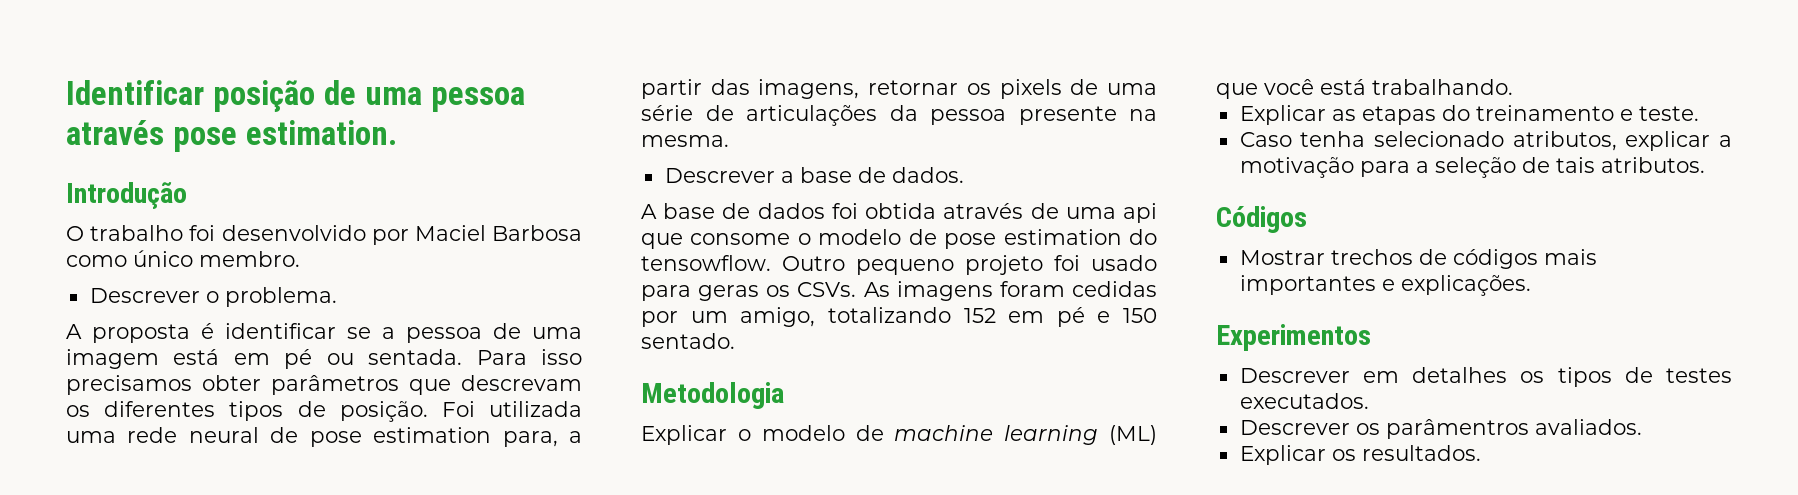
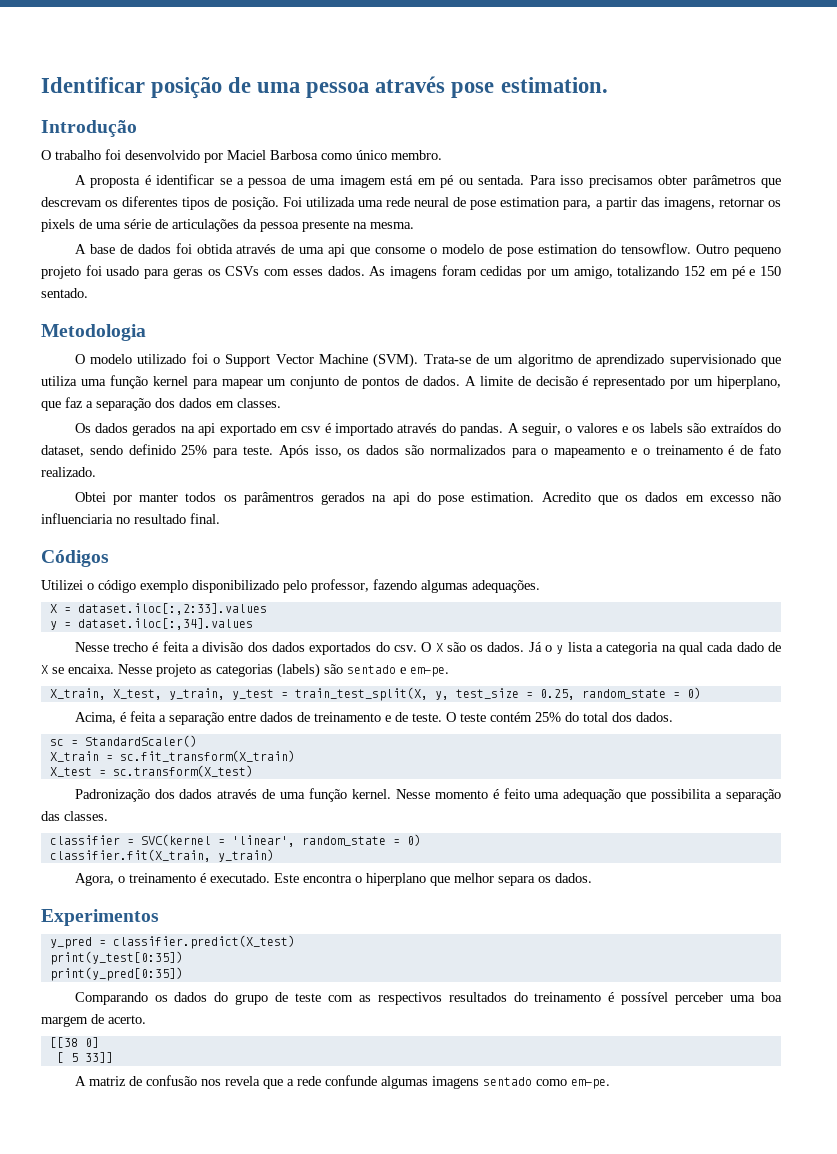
[89,287,337,307] // Descrever o problema. -> (442, 155) none
[664,167,964,183] // Descrever a base de dados. -> (414, 225) none
[797,282,857,297] CSVs. -> [225,266,365,276] CSVs com esses dados.
[641,425,1157,445] [1216,79,1513,99] [1239,105,1699,125] [1239,131,1732,151] [1239,157,1705,178] [1216,206,1307,233] [1239,249,1597,269] [1239,275,1531,296] [1216,324,1371,351] [1239,367,1732,387] [1239,393,1369,409] [1239,419,1642,439] [1239,445,1481,465] Explicar o modelo de machine learning (ML) que você está trabalhando. // Explicar as etapas do treinamento e teste. // Caso tenha selecionado atributos, explicar a motivação para a seleção de tais atributos. // Códigos // Mostrar trechos de códigos mais importantes e explicações. // Experimentos // Descrever em detalhes os tipos de testes executados. // Descrever os parâmentros avaliados. // Explicar os resultados. -> [74,353,781,368] [41,375,781,389] [41,397,281,411] [74,423,782,436] [41,444,781,458] [41,467,96,477] [74,492,781,505] [41,513,220,524] [41,550,109,567] [41,579,540,593] [49,603,267,615] [49,618,253,630] [74,641,781,655] [41,663,449,678] [49,687,701,701] [74,711,673,725] [49,735,197,747] [49,750,295,762] [49,765,253,777] [74,788,781,802] [41,811,108,821] [49,834,421,847] [49,849,274,862] [74,873,592,886] [41,909,159,926] [49,935,295,949] [49,951,183,965] [49,967,183,981] [74,992,782,1005] [41,1014,146,1027] [49,1037,99,1048] [56,1052,113,1063] [74,1075,610,1089] O modelo utilizado foi o Support Vector Machine (SVM). Trata-se de um algoritmo de aprendizado supervisionado que utiliza uma função kernel para mapear um conjunto de pontos de dados. A limite de decisão é representado por um hiperplano, que faz a separação dos dados em classes. // Os dados gerados na api exportado em csv é importado através do pandas. A seguir, o valores e os labels são extraídos do dataset, sendo definido 25% para teste. Após isso, os dados são normalizados para o mapeamento e o treinamento é de fato realizado. // Obtei por manter todos os parâmentros gerados na api do pose estimation. Acredito que os dados em excesso não influenciaria no resultado final. // Códigos // Utilizei o código exemplo disponibilizado pelo professor, fazendo algumas adequações. // X = dataset.iloc[:,2:33].values // y = dataset.iloc[:,34].values // Nesse trecho é feita a divisão dos dados exportados do csv. O X são os dados. Já o y lista a categoria na qual cada dado de X se encaixa. Nesse projeto as categorias (labels) são sentado e em-pe. // X_train, X_test, y_train, y_test = train_test_split(X, y, test_size = 0.25, random_state = 0) // Acima, é feita a separação entre dados de treinamento e de teste. O teste contém 25% do total dos dados. // sc = StandardScaler() // X_train = sc.fit_transform(X_train) // X_test = sc.transform(X_test) // Padronização dos dados através de uma função kernel. Nesse momento é feito uma adequação que possibilita a separação das classes. // classifier = SVC(kernel = 'linear', random_state = 0) // classifier.fit(X_train, y_train) // Agora, o treinamento é executado. Este encontra o hiperplano que melhor separa os dados. // Experimentos // y_pred = classifier.predict(X_test) // print(y_test[0:35]) // print(y_pred[0:35]) // Comparando os dados do grupo de teste com as respectivos resultados do treinamento é possível perceber uma boa margem de acerto. // [[38 0] // [ 5 33]] // A matriz de confusão nos revela que a rede confunde algumas imagens sentado como em-pe.

